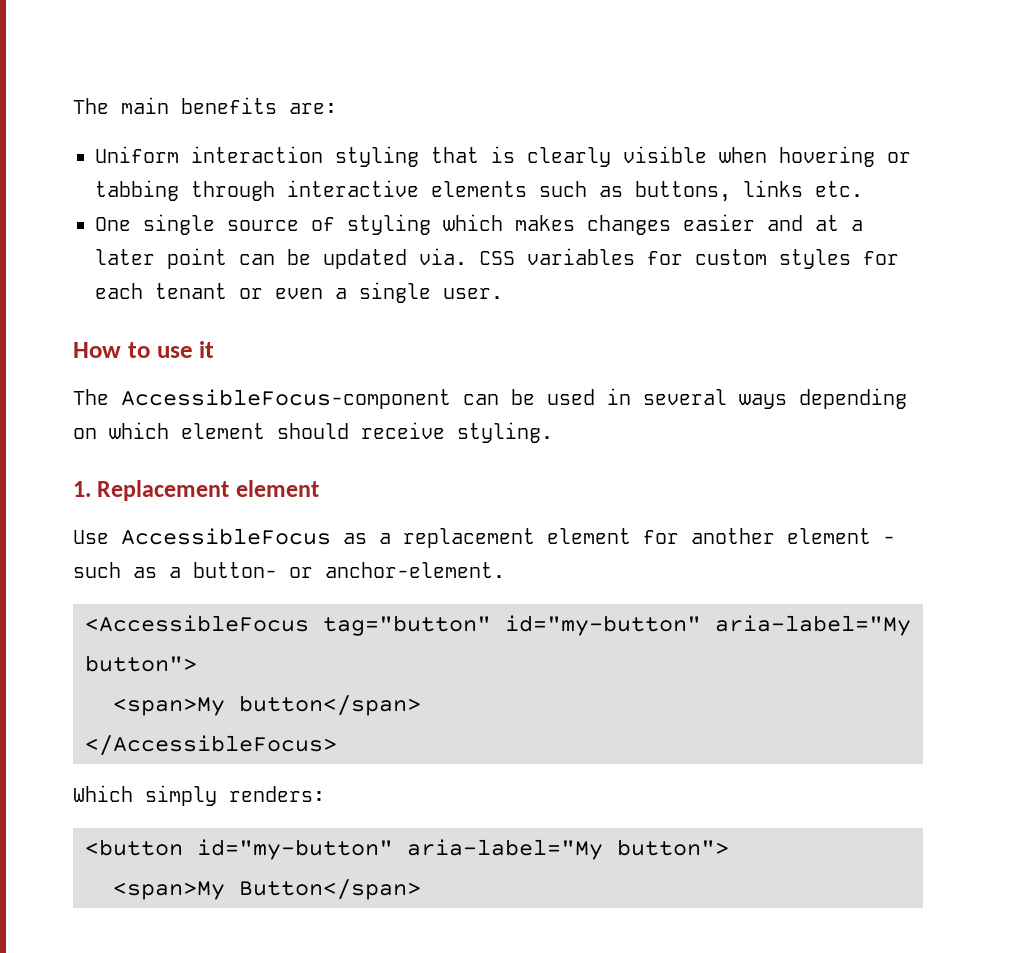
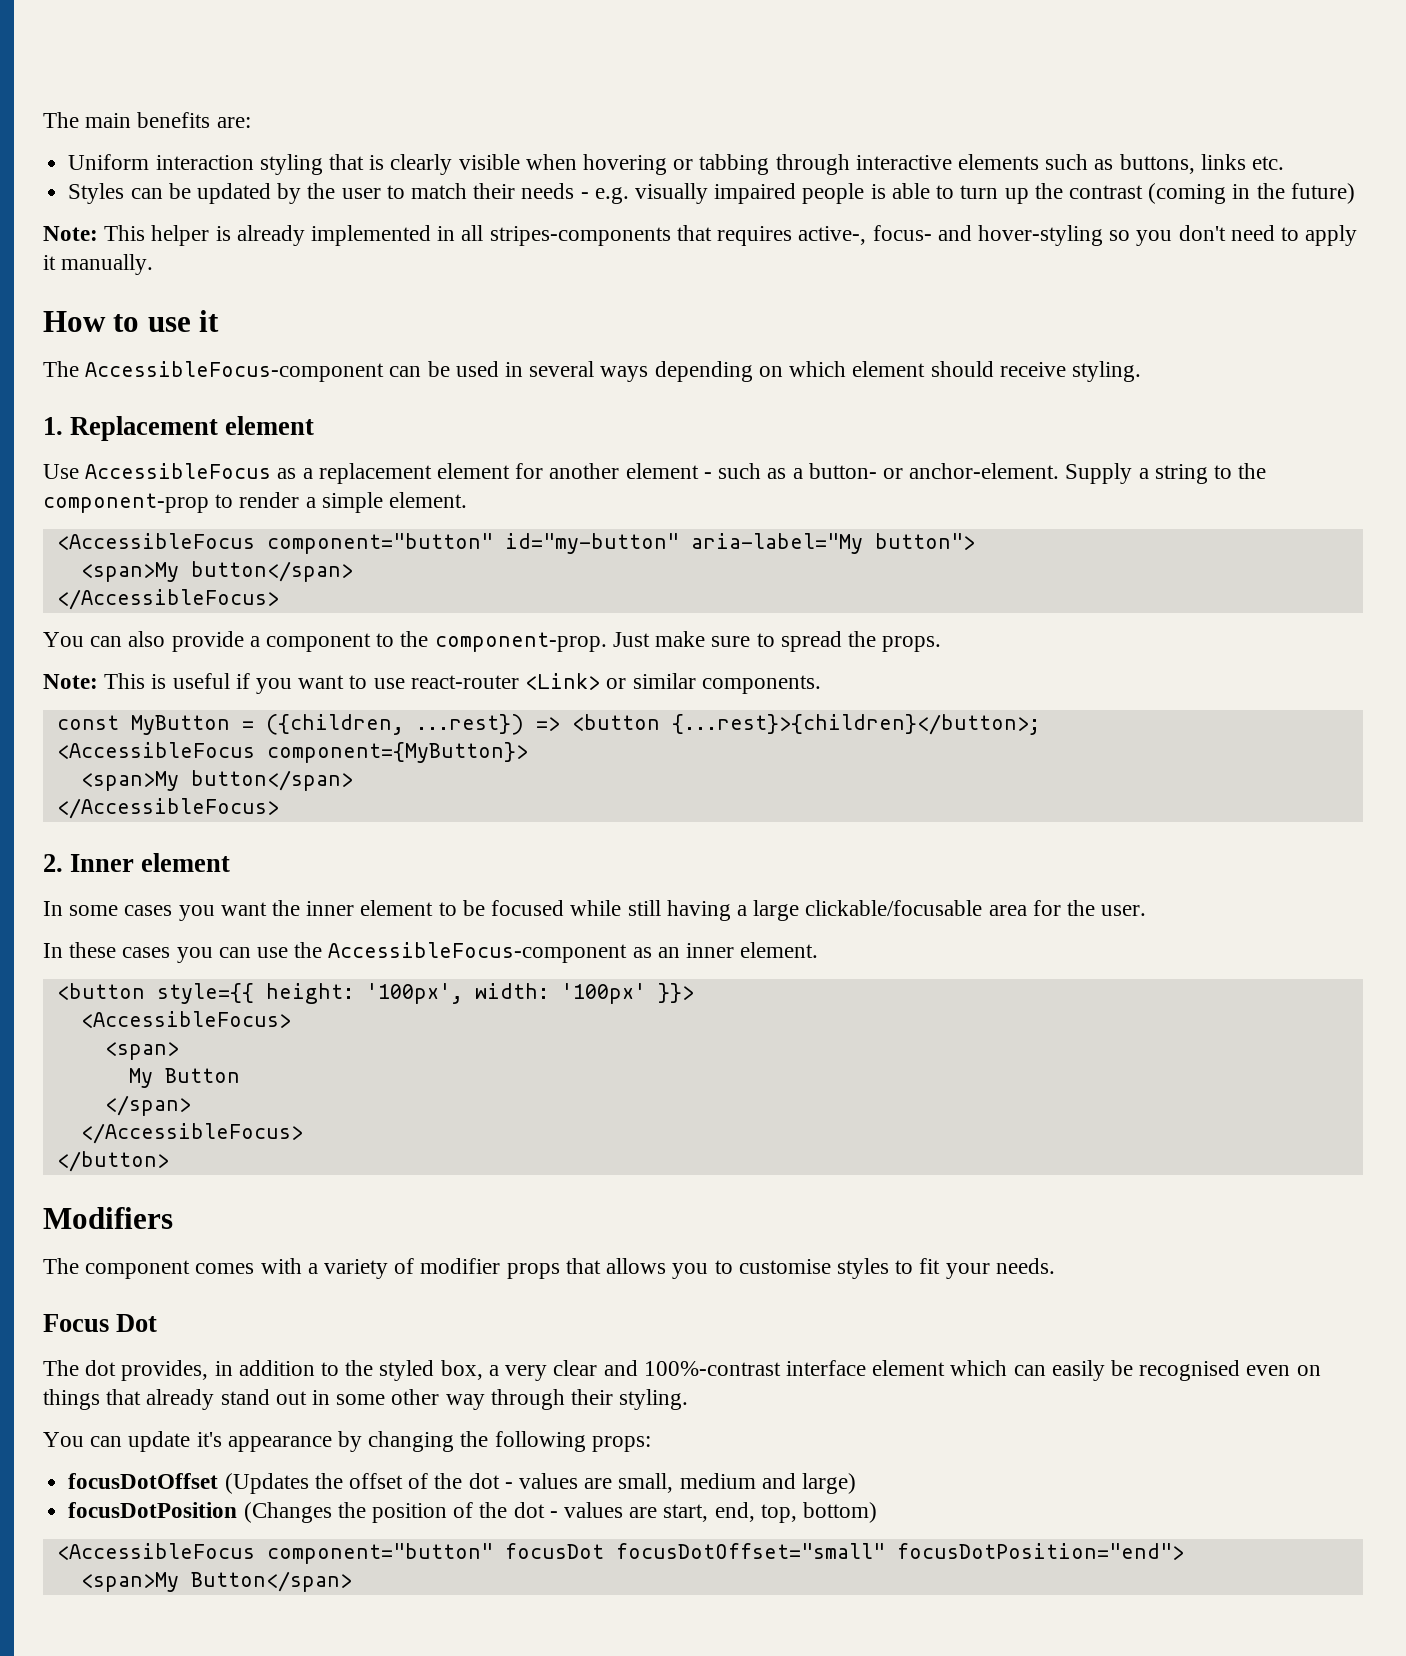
[95,214,863,235] [95,248,899,269] [95,282,503,303] One single source of styling which makes changes easier and at a later point can be updated via. CSS variables for custom styles for each tenant or even a single user. -> [68,183,1355,204] [43,225,1358,246] [43,254,154,275] Styles can be updated by the user to match their needs - e.g. visually impaired people is able to turn up the contrast (coming in the future) // Note: This helper is already implemented in all stripes-components that requires active-, focus- and hover-styling so you don't need to apply it manually.
[85,615,491,636] // <AccessibleFocus tag="button" -> [1065,463,1267,484] [43,492,468,513] [56,533,493,554] Supply a string to the component-prop to render a simple element. // <AccessibleFocus component="button"
[73,785,325,806] [85,839,729,860] Which simply renders: // <button id="my-button" aria-label="My button"> -> [43,631,942,652] [43,673,821,694] [56,714,1040,735] [56,742,528,763] [80,770,353,791] [56,798,279,819] [43,853,231,872] [43,900,1147,921] [43,942,819,963] [56,983,694,1004] [80,1011,291,1028] [104,1042,179,1060] [128,1068,240,1088] [104,1095,191,1116] [80,1123,303,1144] [56,1151,169,1172] [43,1207,173,1229] [43,1258,1055,1279] [43,1314,158,1332] [43,1360,1321,1381] [43,1389,689,1410] [43,1431,651,1452] [68,1473,857,1494] [68,1502,878,1523] [56,1543,1184,1564] You can also provide a component to the component-prop. Just make sure to spread the props. // Note: This is useful if you want to use react-router <Link> or similar components. // const MyButton = ({children, ...rest}) => <button {...rest}>{children}</button>; // <AccessibleFocus component={MyButton}> // <span>My button</span> // </AccessibleFocus> // 2. Inner element // In some cases you want the inner element to be focused while still having a large clickable/focusable area for the user. // In these cases you can use the AccessibleFocus-component as an inner element. // <button style={{ height: '100px', width: '100px' }}> // <AccessibleFocus> // <span> // My Button // </span> // </AccessibleFocus> // </button> // Modifiers // The component comes with a variety of modifier props that allows you to customise styles to fit your needs. // Focus Dot // The dot provides, in addition to the styled box, a very clear and 100%-contrast interface element which can easily be recognised even on things that already stand out in some other way through their styling. // You can update it's appearance by changing the following props: // focusDotOffset (Updates the offset of the dot - values are small, medium and large) // focusDotPosition (Changes the position of the dot - values are start, end, top, bottom) // <AccessibleFocus component="button" focusDot focusDotOffset="small" focusDotPosition="end">

